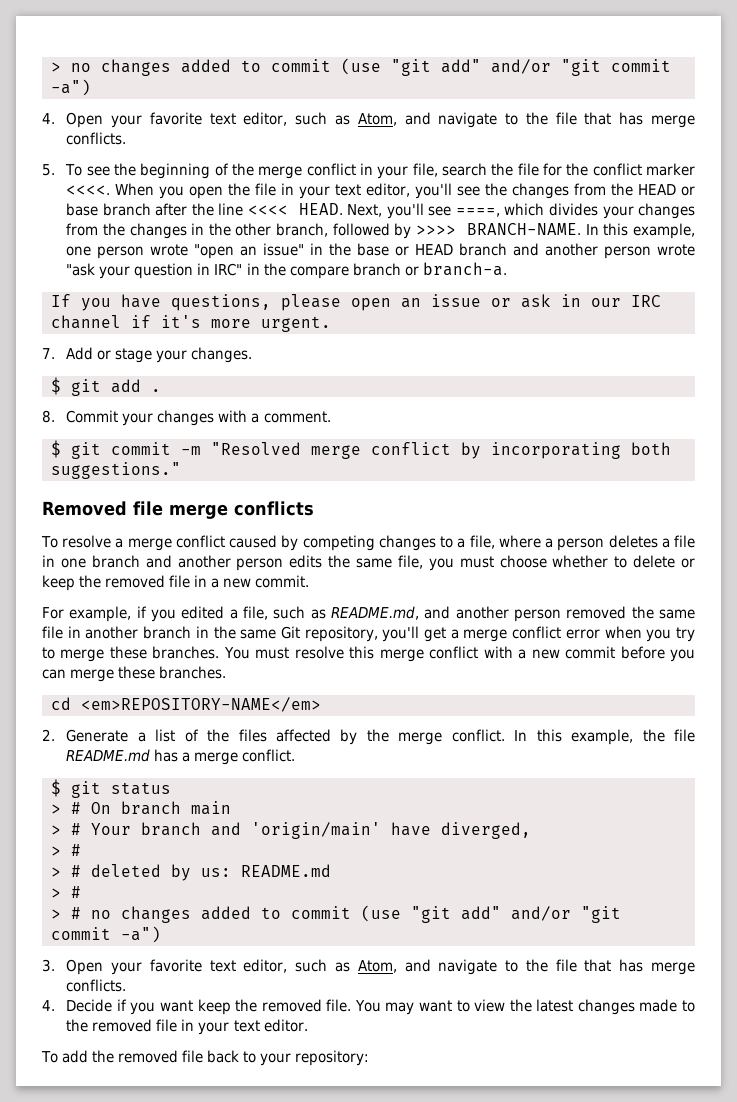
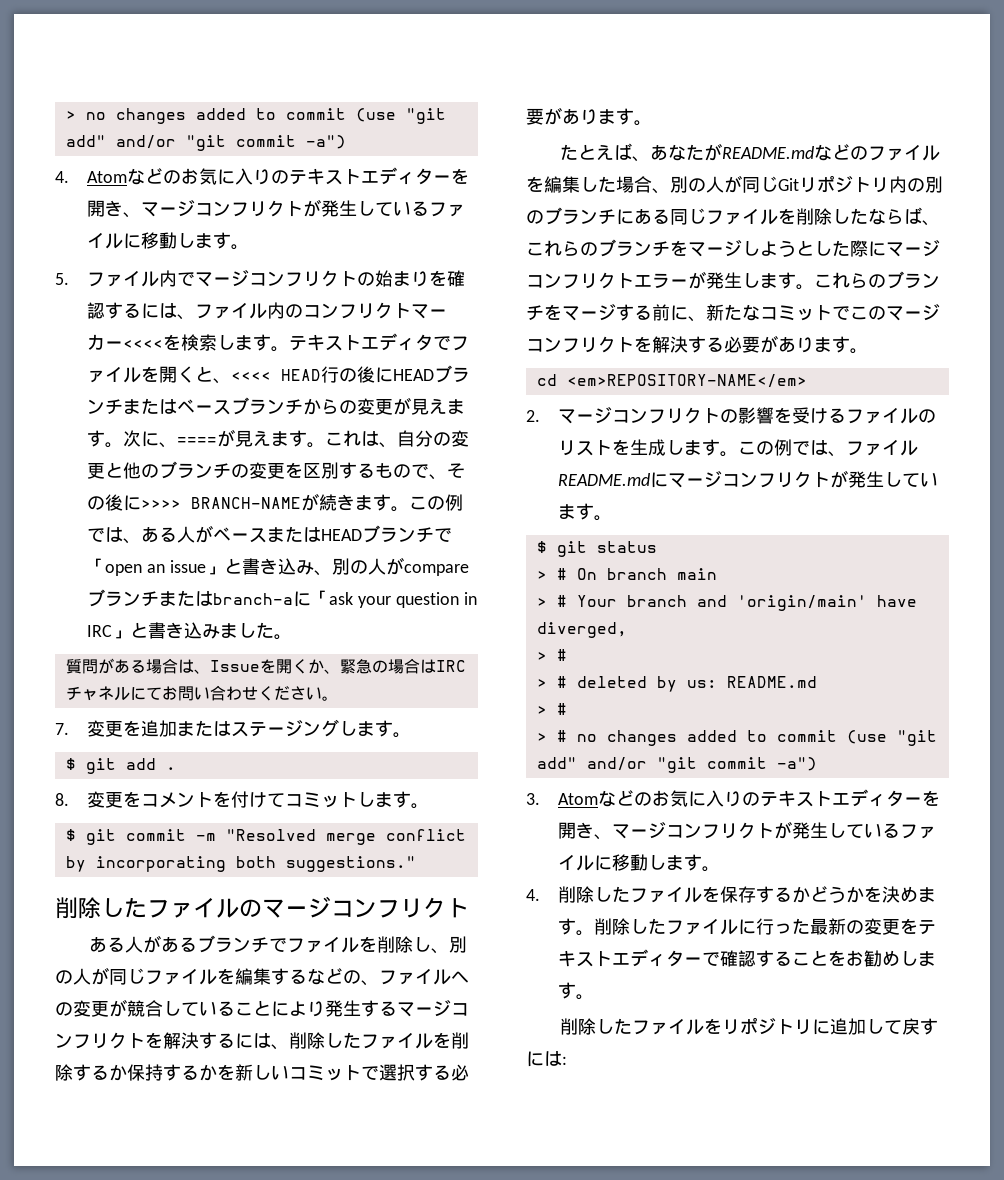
[66,112,696,128] [66,132,127,145] [42,163,695,179] [66,183,696,199] [66,203,696,219] [66,223,695,239] [66,243,695,259] [66,262,507,279] [51,294,661,311] [51,315,331,332] [42,347,253,363] Open your favorite text editor, such as Atom, and navigate to the file that has merge conflicts. // 5. To see the beginning of the merge conflict in your file, search the file for the conflict marker <<<<. When you open the file in your text editor, you'll see the changes from the HEAD or base branch after the line <<<< HEAD. Next, you'll see ====, which divides your changes from the changes in the other branch, followed by >>>> BRANCH-NAME. In this example, one person wrote "open an issue" in the base or HEAD branch and another person wrote "ask your question in IRC" in the compare branch or branch-a. // If you have questions, please open an issue or ask in our IRC channel if it's more urgent. // 7. Add or stage your changes. -> [87,167,470,185] [87,199,466,218] [87,232,250,250] [55,270,466,287] [87,302,448,320] [87,333,470,352] [87,365,471,384] [87,397,466,415] [87,429,470,448] [87,461,466,480] [87,493,464,512] [87,525,453,544] [87,557,469,576] [87,589,477,608] [87,622,293,640] [65,658,466,674] [65,685,338,701] [55,719,412,738] Atomなどのお気に入りのテキストエディターを開き、マージコンフリクトが発生しているファイルに移動します。 // 5.ファイル内でマージコンフリクトの始まりを確認するには、ファイル内のコンフリクトマーカー<<<<を検索します。テキストエディタでファイルを開くと、<<<< HEAD行の後にHEADブランチまたはベースブランチからの変更が見えます。次に、====が見えます。これは、自分の変更と他のブランチの変更を区別するもので、その後に>>>> BRANCH-NAMEが続きます。この例では、ある人がベースまたはHEADブランチで「open an issue」と書き込み、別の人がcompareブランチまたはbranch-aに「ask your question in IRC」と書き込みました。 // 質問がある場合は、Issueを開くか、緊急の場合はIRCチャネルにてお問い合わせください。 // 7.変更を追加またはステージングします。
[66,410,331,426] Commit your changes with a comment. -> [87,791,430,809] 変更をコメントを付けてコミットします。
[42,501,314,519] [41,535,695,551] [42,555,695,571] [42,575,310,591] [42,606,696,622] [42,626,696,642] [42,646,696,662] [42,666,227,682] [51,697,321,712] [42,729,696,745] [66,749,296,765] Removed file merge conflicts // To resolve a merge conflict caused by competing changes to a file, where a person deletes a file in one branch and another person edits the same file, you must choose whether to delete or keep the removed file in a new commit. // For example, if you edited a file, such as README.md, and another person removed the same file in another branch in the same Git repository, you'll get a merge conflict error when you try to merge these branches. You must resolve this merge conflict with a new commit before you can merge these branches. // cd <em>REPOSITORY-NAME</em> // 2. Generate a list of the files affected by the merge conflict. In this example, the file README.md has a merge conflict. -> [55,896,469,919] [88,935,467,954] [55,967,469,986] [55,999,469,1017] [55,1032,469,1050] [55,1064,469,1081] [526,107,652,126] [559,143,940,162] [526,175,943,194] [526,207,940,226] [526,239,940,257] [526,271,940,290] [526,304,940,322] [526,335,868,354] [536,374,807,388] [526,407,937,424] [558,439,919,457] [558,470,939,488] [558,503,613,521] 削除したファイルのマージコンフリクト // ある人があるブランチでファイルを削除し、別の人が同じファイルを編集するなどの、ファイルへの変更が競合していることにより発生するマージコンフリクトを解決するには、削除したファイルを削除するか保持するかを新しいコミットで選択する必要があります。 // たとえば、あなたがREADME.mdなどのファイルを編集した場合、別の人が同じGitリポジトリ内の別のブランチにある同じファイルを削除したならば、これらのブランチをマージしようとした際にマージコンフリクトエラーが発生します。これらのブランチをマージする前に、新たなコミットでこのマージコンフリクトを解決する必要があります。 // cd <em>REPOSITORY-NAME</em> // 2.マージコンフリクトの影響を受けるファイルのリストを生成します。この例では、ファイルREADME.mdにマージコンフリクトが発生しています。
[66,959,696,975] [66,979,127,992] [42,999,695,1015] [66,1019,308,1035] [41,1050,370,1066] Open your favorite text editor, such as Atom, and navigate to the file that has merge conflicts. // 4. Decide if you want keep the removed file. You may want to view the latest changes made to the removed file in your text editor. // To add the removed file back to your repository: -> [558,789,941,807] [558,821,937,840] [558,854,721,872] [526,886,937,903] [558,918,937,936] [558,949,937,967] [558,982,595,1000] [559,1017,938,1035] [526,1051,567,1067] Atomなどのお気に入りのテキストエディターを開き、マージコンフリクトが発生しているファイルに移動します。 // 4.削除したファイルを保存するかどうかを決めます。削除したファイルに行った最新の変更をテキストエディターで確認することをお勧めします。 // 削除したファイルをリポジトリに追加して戻すには:

